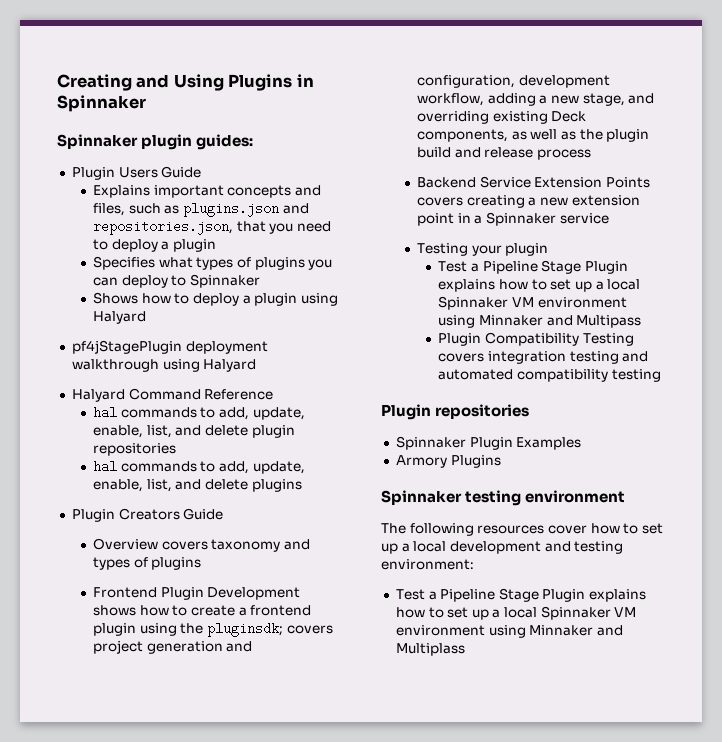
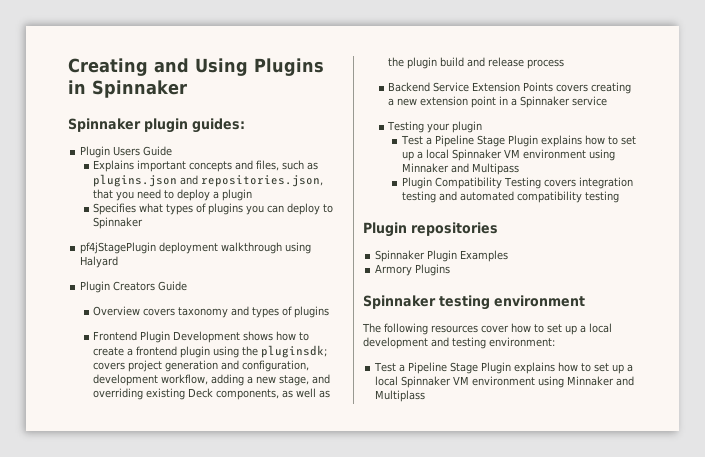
[93,292,338,306] [93,311,147,324] // Shows how to deploy a plugin using Halyard -> (144, 223) none
[71,388,274,402] [93,406,305,420] [93,425,295,438] [93,443,177,456] [93,460,305,474] [93,479,302,492] // Halyard Command Reference // hal commands to add, update, enable, list, and delete plugin repositories // hal commands to add, update, enable, list, and delete plugins -> (119, 262) none

